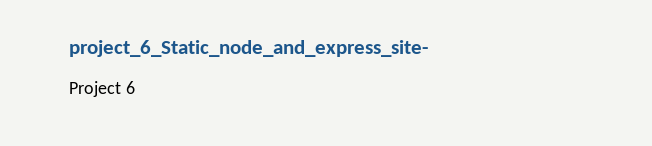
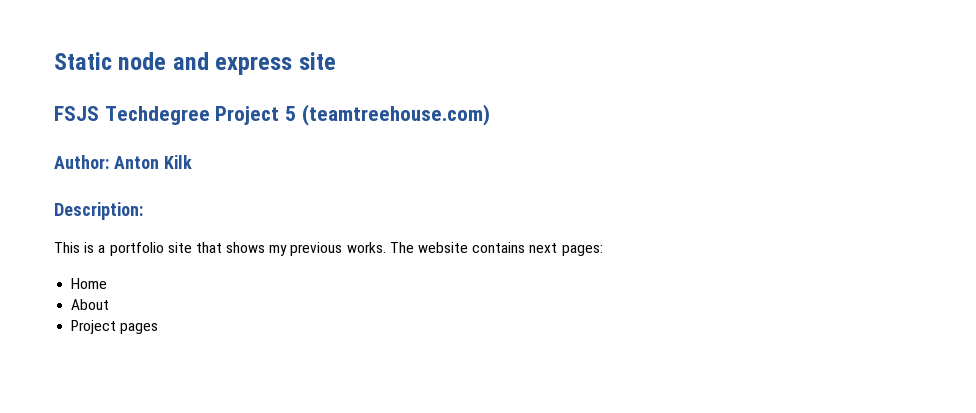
[69,40,428,57] [69,81,135,97] project_6_Static_node_and_express_site- // Project 6 -> [54,52,336,75] [54,104,490,126] [54,155,192,169] [54,202,143,220] [54,242,603,256] [71,278,108,289] [71,299,110,310] [71,320,159,334] Static node and express site // FSJS Techdegree Project 5 (teamtreehouse.com) // Author: Anton Kilk // Description: // This is a portfolio site that shows my previous works. The website contains next pages: // Home // About // Project pages

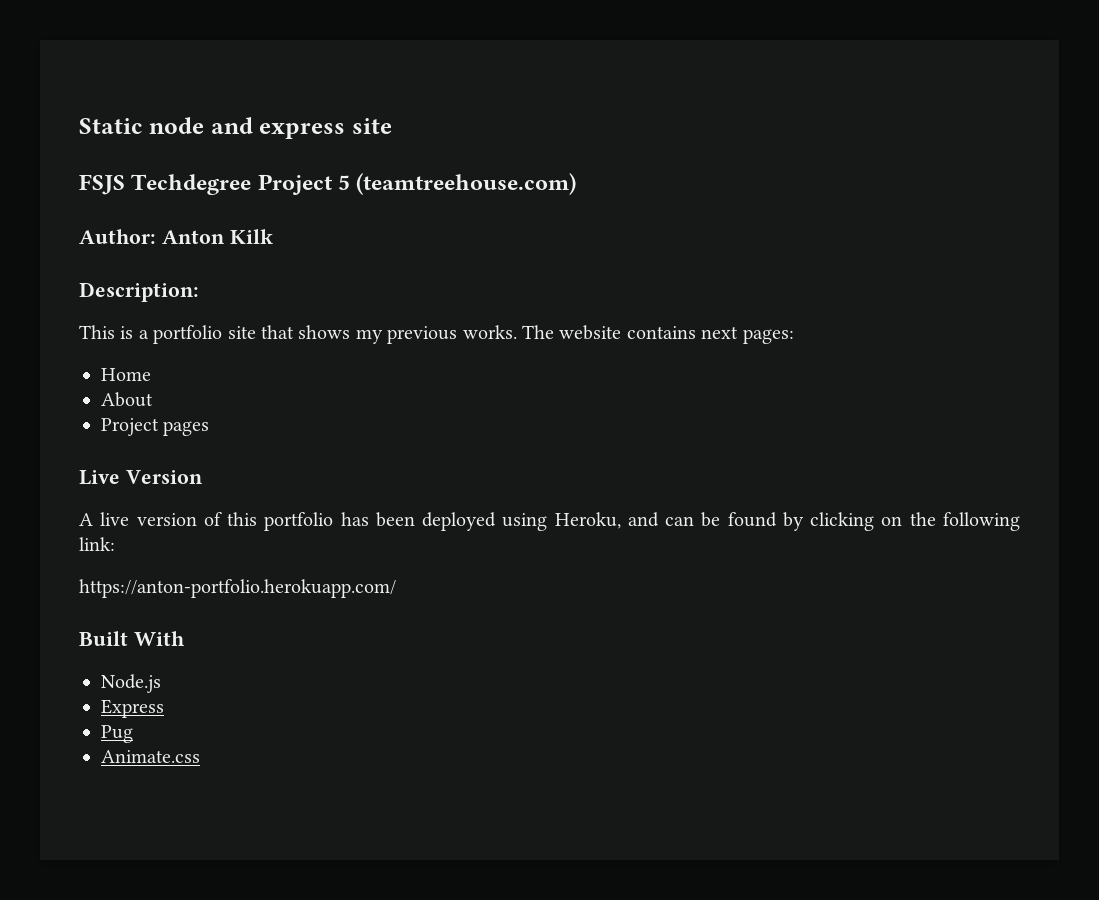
(159, 328) none -> [79,470,203,485] [79,512,1021,531] [79,537,115,551] [79,579,396,598] [79,631,185,646] [101,674,161,693] [101,699,164,718] [101,725,133,743] [101,750,200,763] // Live Version // A live version of this portfolio has been deployed using Heroku, and can be found by clicking on the following link: // https://anton-portfolio.herokuapp.com/ // Built With // Node.js // Express // Pug // Animate.css

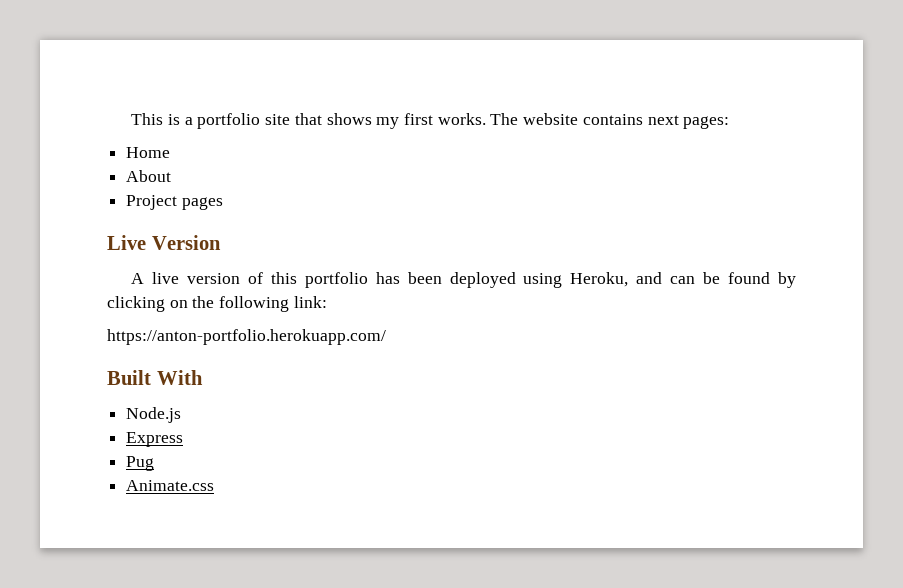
[79,117,392,139] [79,173,577,195] [79,229,273,244] [79,282,199,302] Static node and express site // FSJS Techdegree Project 5 (teamtreehouse.com) // Author: Anton Kilk // Description: // -> (131, 119) none
[387,326,458,344] previous -> [403,113,433,125] first

